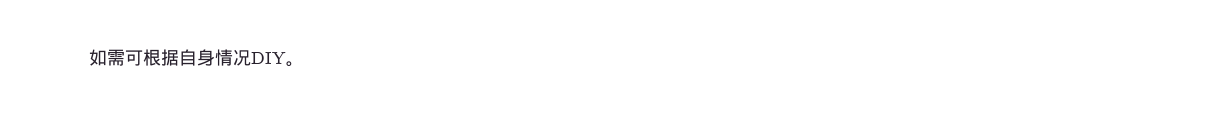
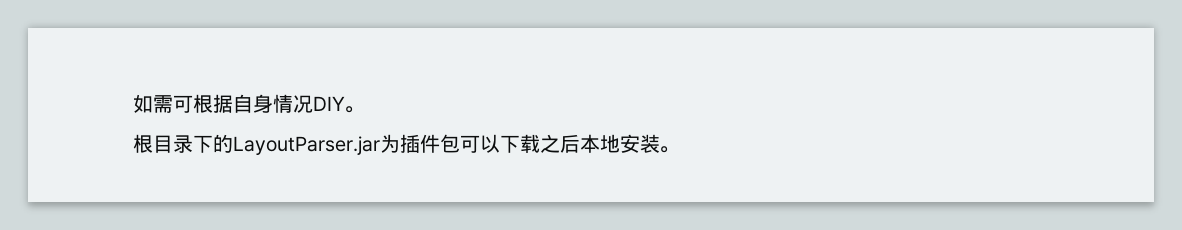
(304, 64) none -> [133,134,679,155] // 根目录下的LayoutParser.jar为插件包可以下载之后本地安装。

